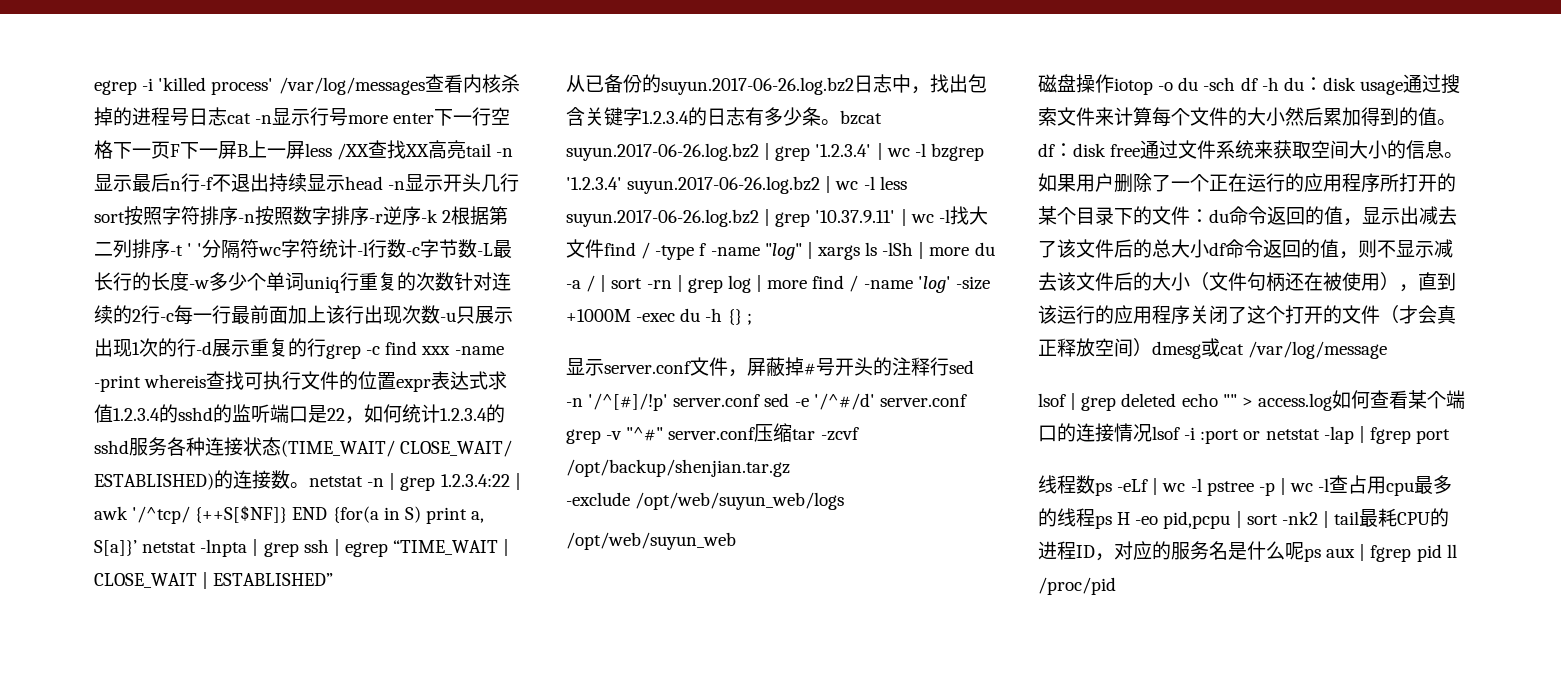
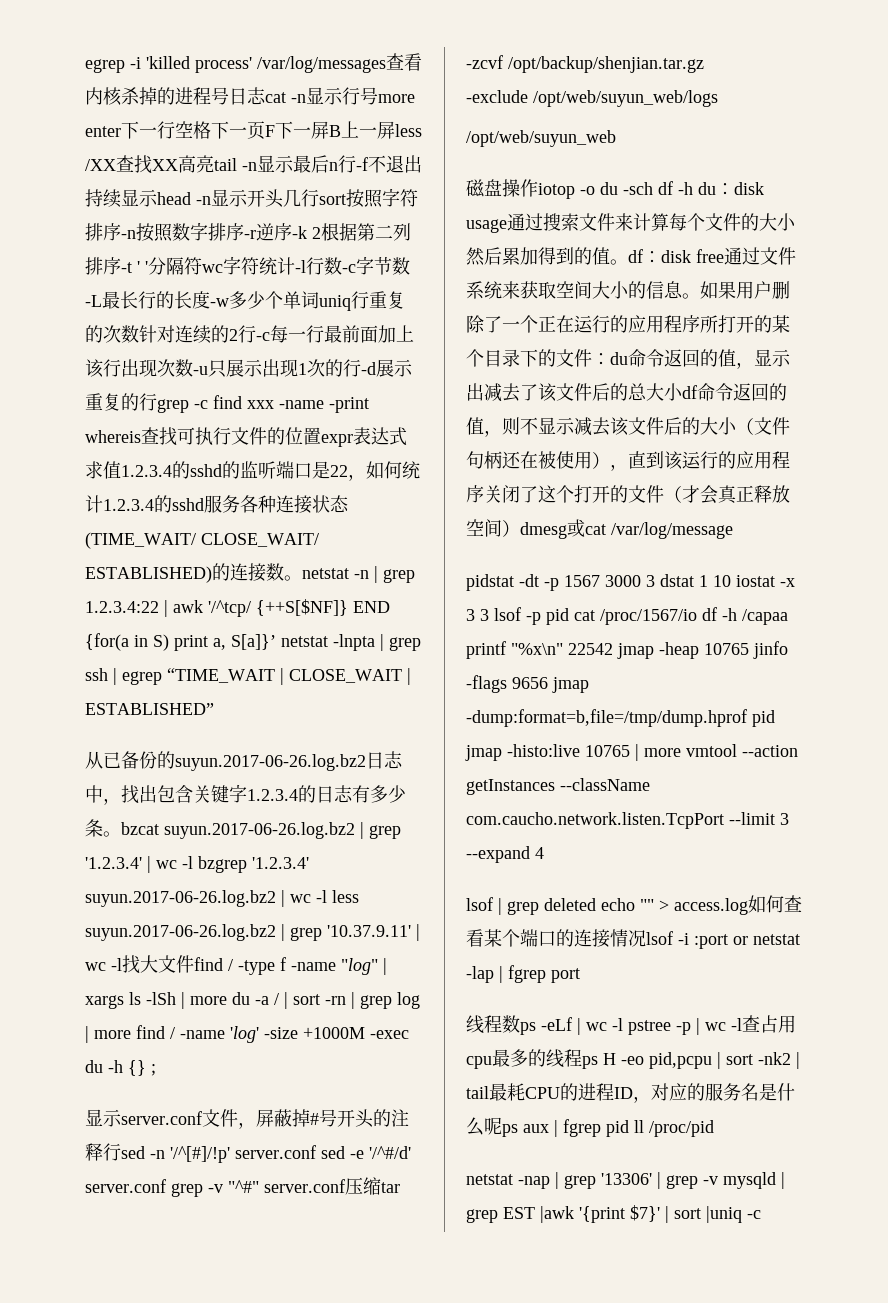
(1388, 350) none -> [466,574,795,591] [466,607,788,625] [466,641,788,659] [466,675,589,693] [466,709,775,727] [465,744,798,761] [466,778,650,795] [466,812,789,829] [466,846,544,863] // pidstat -dt -p 1567 3000 3 dstat 1 10 iostat -x 3 3 lsof -p pid cat /proc/1567/io df -h /capaa printf "%x\n" 22542 jmap -heap 10765 jinfo -flags 9656 jmap -dump:format=b,file=/tmp/dump.hprof pid jmap -histo:live 10765 | more vmtool --action getInstances --className com.caucho.network.listen.TcpPort --limit 3 --expand 4
(1116, 586) none -> [466,1172,785,1189] [466,1205,761,1223] // netstat -nap | grep '13306' | grep -v mysqld | grep EST |awk '{print $7}' | sort |uniq -c

